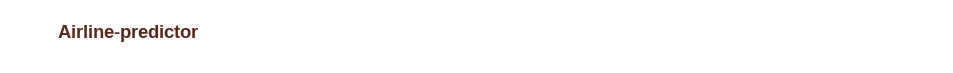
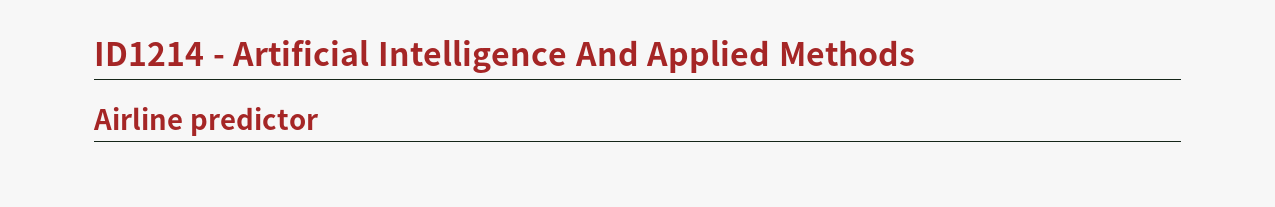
[58,25,198,42] Airline-predictor -> [94,40,915,74] [93,107,320,136] ID1214 - Artificial Intelligence And Applied Methods // Airline predictor

